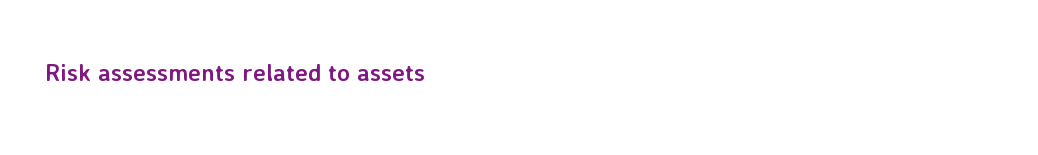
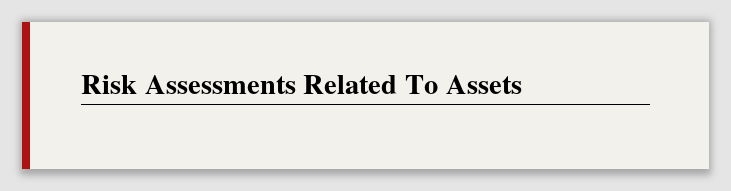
[98,64,425,81] assessments related to assets -> [144,75,522,94] Assessments Related To Assets

